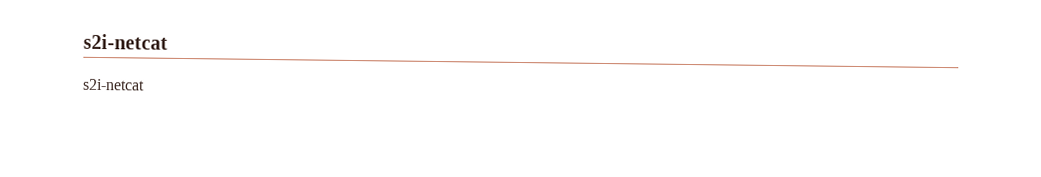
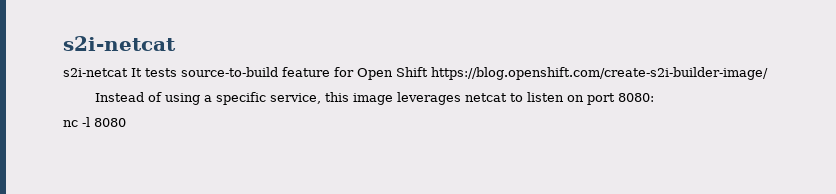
(145, 84) none -> [131,67,768,80] [95,92,655,105] [63,117,126,127] It tests source-to-build feature for Open Shift https://blog.openshift.com/create-s2i-builder-image/ // Instead of using a specific service, this image leverages netcat to listen on port 8080: // nc -l 8080

